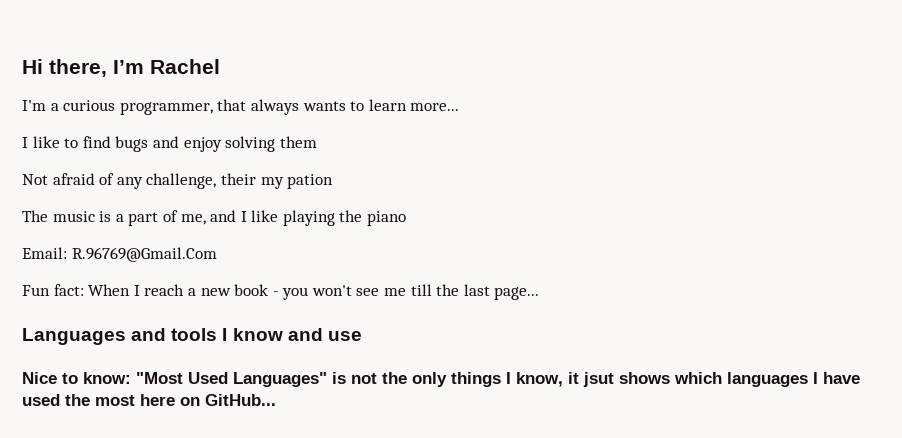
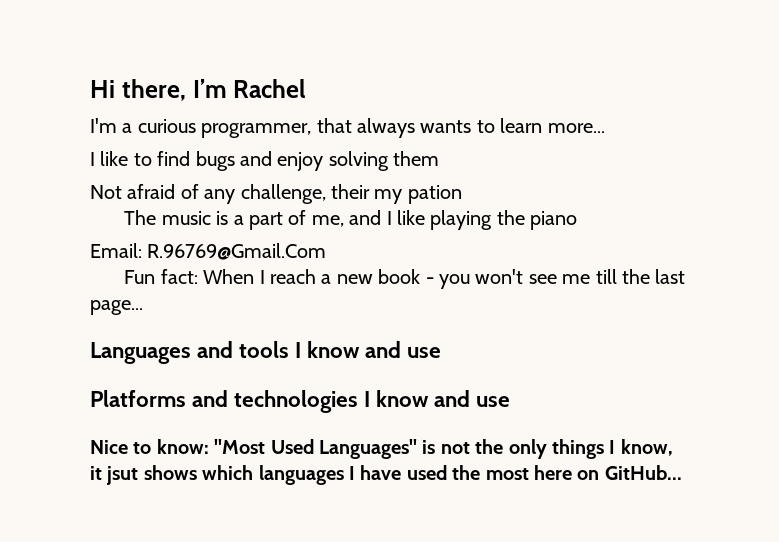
(362, 336) none -> [90,390,511,413] // Platforms and technologies I know and use

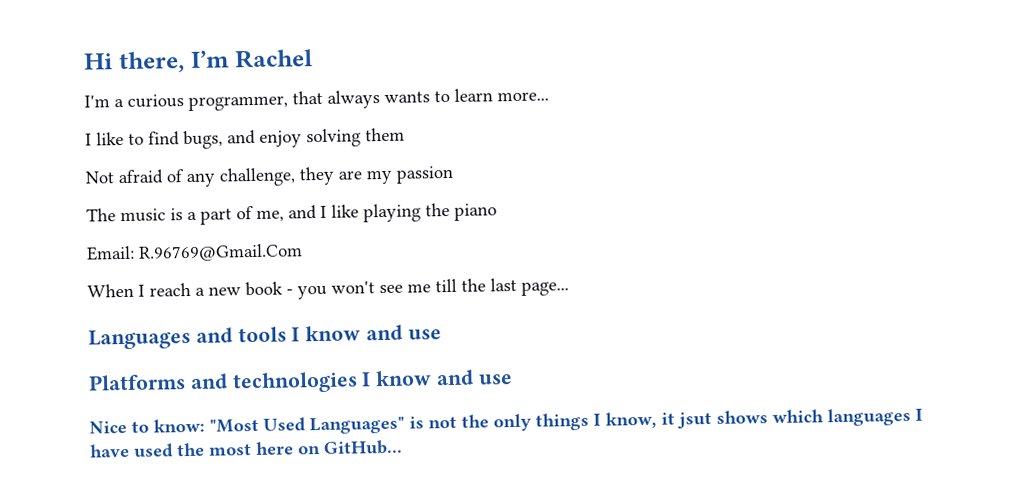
[195,151,235,171] bugs -> [183,130,223,150] bugs,
[331,184,462,204] their my pation -> [299,165,454,186] they are my passion
[124,269,198,284] Fun fact: -> (303, 252) none

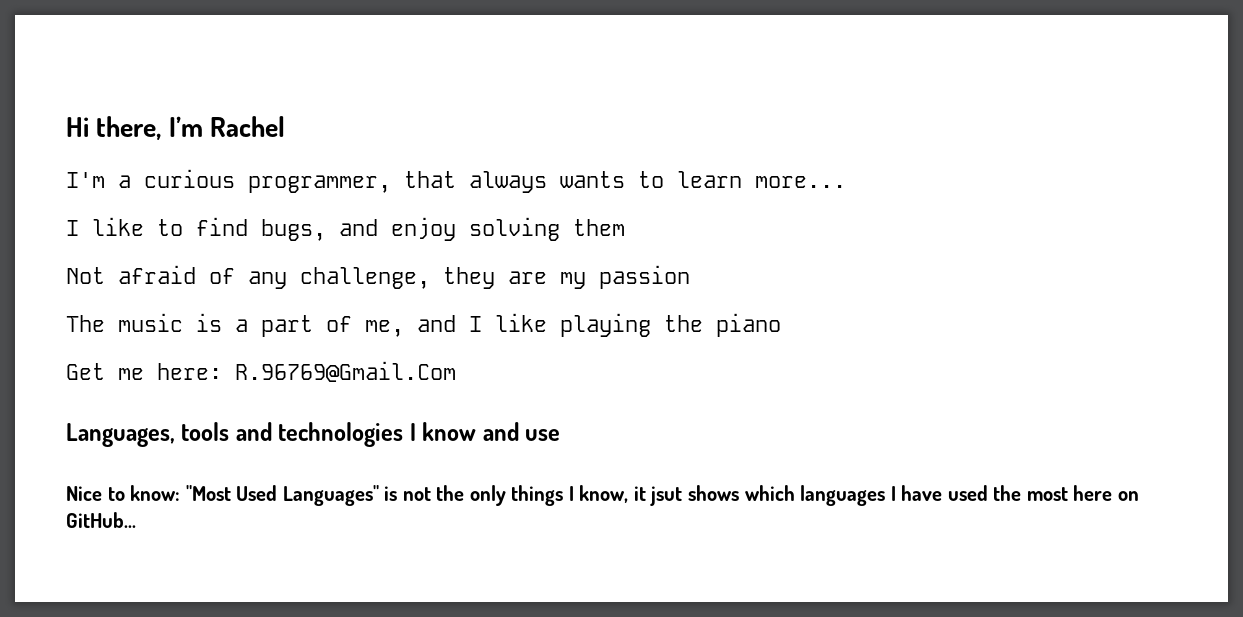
[86,243,303,262] [87,277,569,300] [88,324,442,350] [88,374,186,391] Email: R.96769@Gmail.Com // When I reach a new book - you won't see me till the last page... // Languages and tools I know and use // Platforms -> [66,361,456,382] [66,422,230,447] Get me here: R.96769@Gmail.Com // Languages, tools

